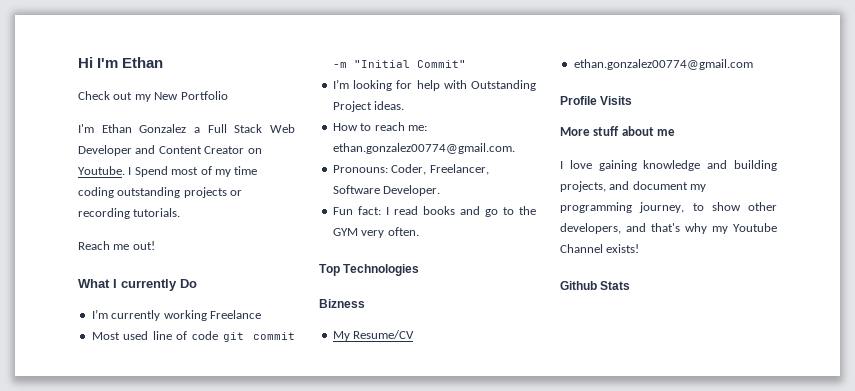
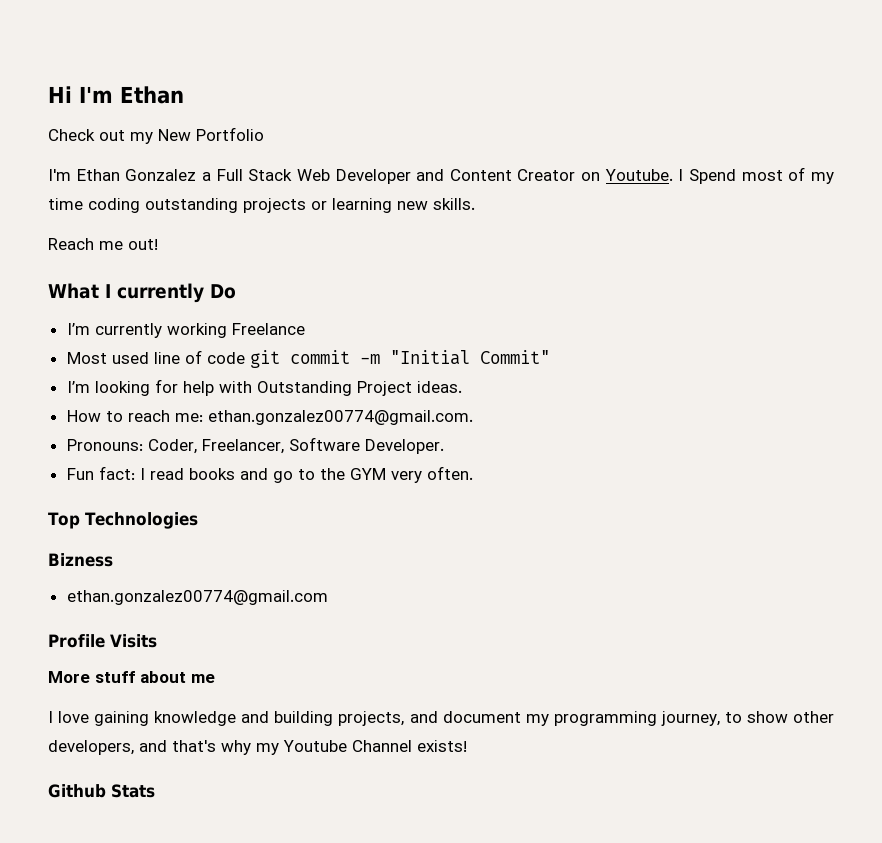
[78,208,181,219] recording tutorials. -> [332,198,475,213] learning new skills.
[332,330,415,341] // My Resume/CV -> (113, 560) none

